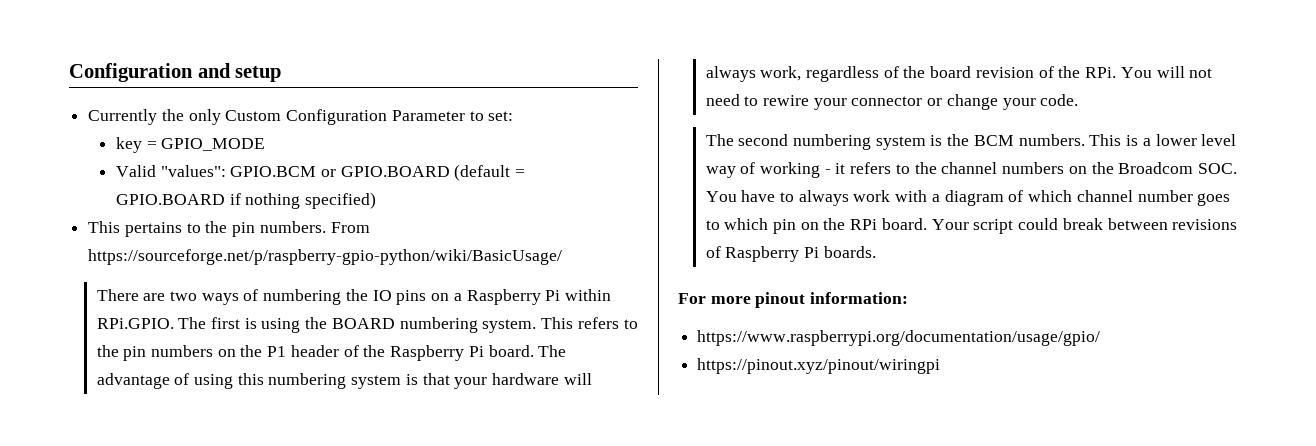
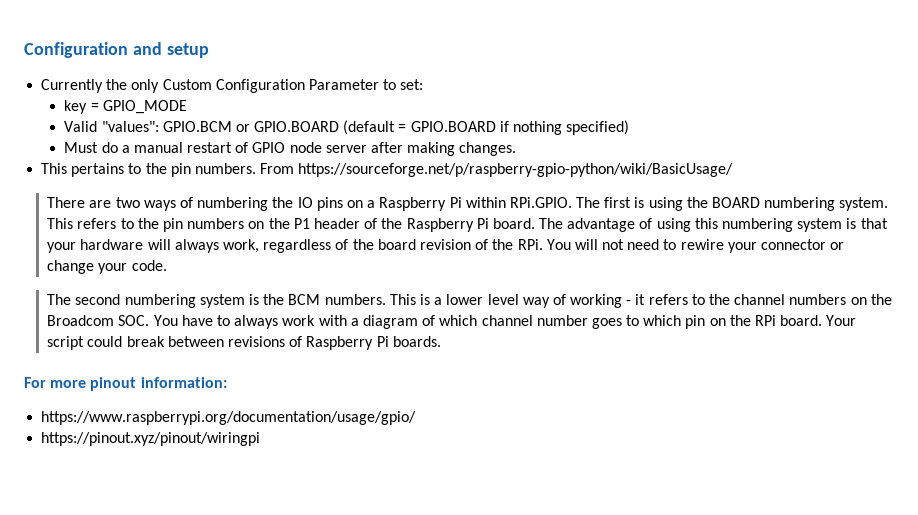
(376, 200) none -> [64,142,517,156] // Must do a manual restart of GPIO node server after making changes.

